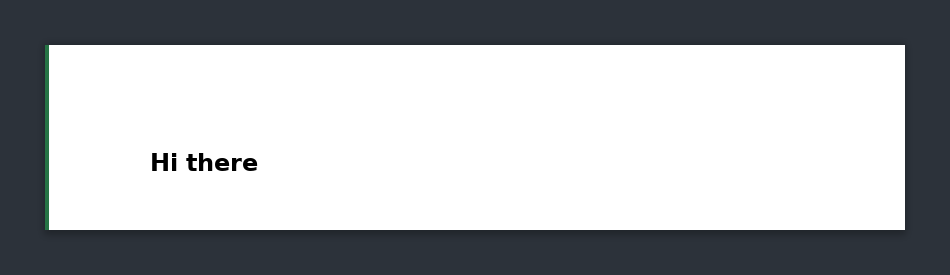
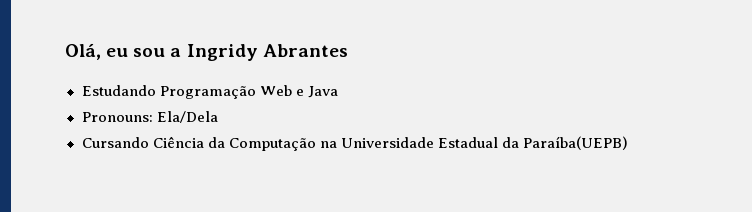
[150,153,258,171] Hi there -> [65,43,348,61] [81,85,338,99] [81,111,218,123] [81,136,628,151] Olá, eu sou a Ingridy Abrantes // Estudando Programação Web e Java // Pronouns: Ela/Dela // Cursando Ciência da Computação na Universidade Estadual da Paraíba(UEPB)

